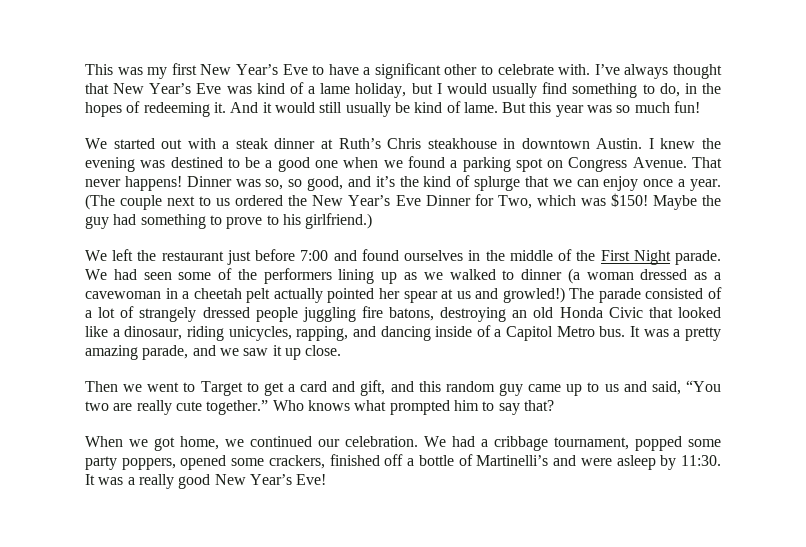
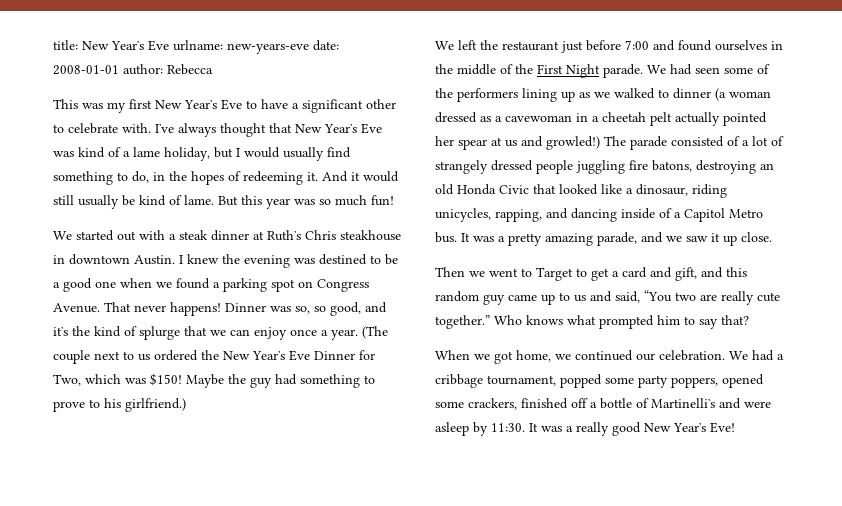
(85, 69) none -> [53,40,339,54] [53,64,213,75] title: New Yearʼs Eve urlname: new-years-eve date: 2008-01-01 author: Rebecca //

